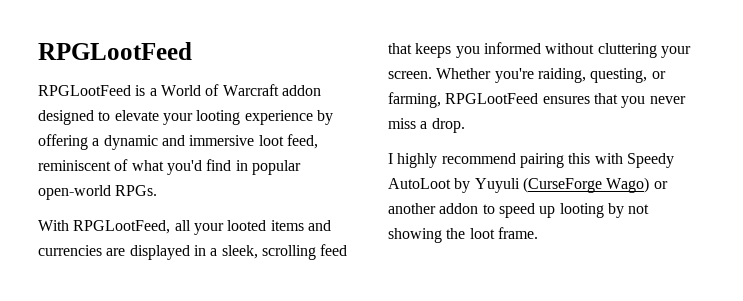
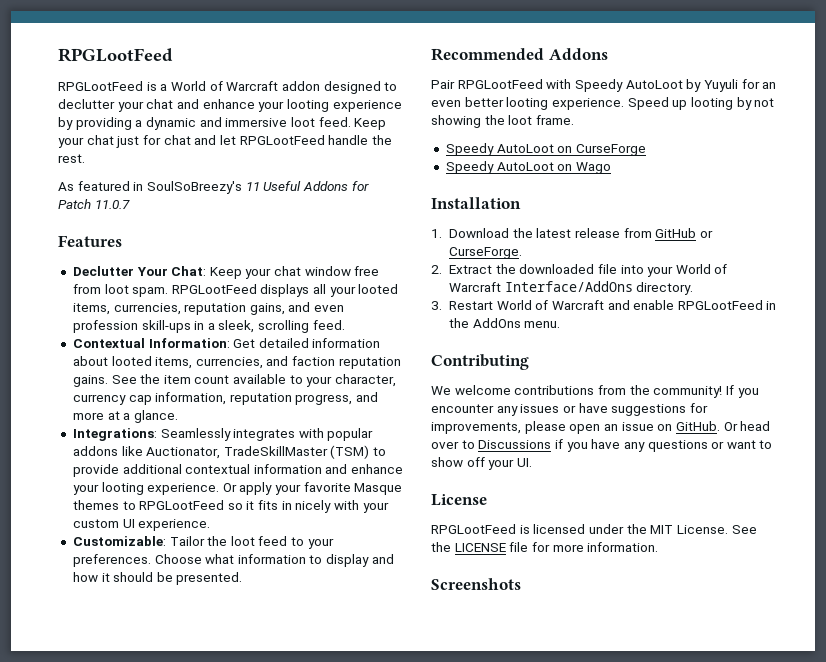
[114,110,159,121] elevate -> [58,99,255,112] declutter your chat and enhance
[38,134,88,150] offering -> [75,117,132,130] providing
[286,134,318,149] [38,159,301,175] [38,185,158,200] [38,220,331,235] [38,244,348,260] [388,42,691,58] [388,68,666,83] [388,92,686,108] [388,118,465,133] [388,153,591,168] feed, reminiscent of what you'd find in popular open-world RPGs. // With RPGLootFeed, all your looted items and currencies are displayed in a sleek, scrolling feed that keeps you informed without cluttering your screen. Whether you're raiding, questing, or farming, RPGLootFeed ensures that you never miss a drop. // I highly recommend pairing this -> [318,117,387,130] [58,135,392,148] [58,154,85,163] [58,181,369,194] [58,199,130,209] [58,235,122,247] [72,266,380,279] [72,284,399,297] [72,302,345,315] [72,320,345,333] [72,338,381,348] [72,356,401,369] [72,374,397,387] [72,392,379,405] [72,410,178,423] [72,428,374,441] [72,445,387,459] [72,464,404,477] [72,482,403,495] [72,500,389,513] [72,519,211,531] [72,536,334,549] [72,554,394,567] [72,572,243,585] [431,48,608,61] [431,79,543,89] feed. Keep your chat just for chat and let RPGLootFeed handle the rest. // As featured in SoulSoBreezy's 11 Useful Addons for Patch 11.0.7 // Features // Declutter Your Chat: Keep your chat window free from loot spam. RPGLootFeed displays all your looted items, currencies, reputation gains, and even profession skill-ups in a sleek, scrolling feed. // Contextual Information: Get detailed information about looted items, currencies, and faction reputation gains. See the item count available to your character, currency cap information, reputation progress, and more at a glance. // Integrations: Seamlessly integrates with popular addons like Auctionator, TradeSkillMaster (TSM) to provide additional contextual information and enhance your looting experience. Or apply your favorite Masque themes to RPGLootFeed so it fits in nicely with your custom UI experience. // Customizable: Tailor the loot feed to your preferences. Choose what information to display and how it should be presented. // Recommended Addons // Pair RPGLootFeed
[522,177,668,193] [388,203,535,218] (CurseForge Wago) or another addon to speed -> [741,79,777,89] [431,97,669,110] for an even better looting experience. Speed
(538, 233) none -> [445,143,646,156] [445,161,611,174] [431,197,521,209] [431,228,713,238] [448,247,522,259] [431,264,728,277] [448,281,694,295] [431,300,777,310] [448,318,561,328] [431,354,529,370] [431,385,759,398] [431,403,708,416] [431,421,771,434] [431,439,773,452] [431,457,532,470] [431,494,487,506] [431,524,757,534] [431,542,659,552] [431,578,521,590] // Speedy AutoLoot on CurseForge // Speedy AutoLoot on Wago // Installation // 1. Download the latest release from GitHub or CurseForge. // 2. Extract the downloaded file into your World of Warcraft Interface/AddOns directory. // 3. Restart World of Warcraft and enable RPGLootFeed in the AddOns menu. // Contributing // We welcome contributions from the community! If you encounter any issues or have suggestions for improvements, please open an issue on GitHub. Or head over to Discussions if you have any questions or want to show off your UI. // License // RPGLootFeed is licensed under the MIT License. See the LICENSE file for more information. // Screenshots

